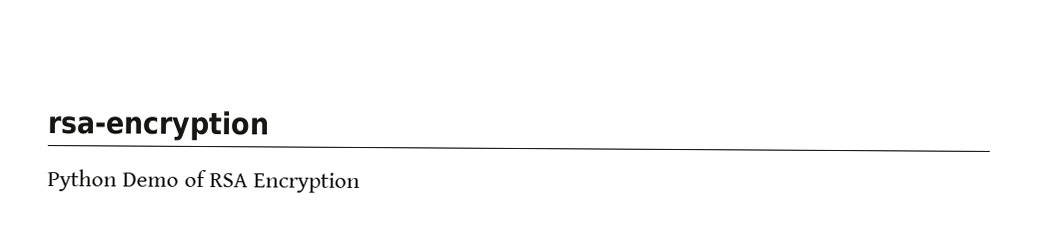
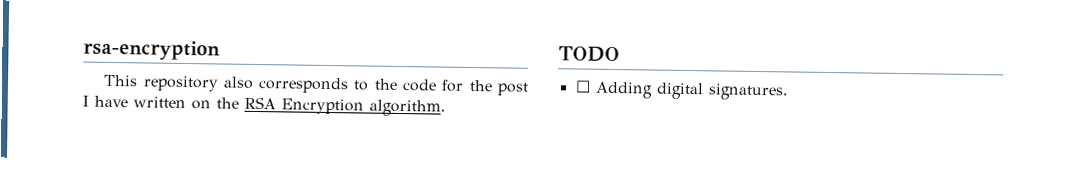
[47,169,361,194] Python Demo of RSA Encryption -> [103,74,529,96] [82,95,446,117] [558,46,620,63] [574,80,789,101] This repository also corresponds to the code for the post I have written on the RSA Encryption algorithm. // TODO // ☐ Adding digital signatures.

